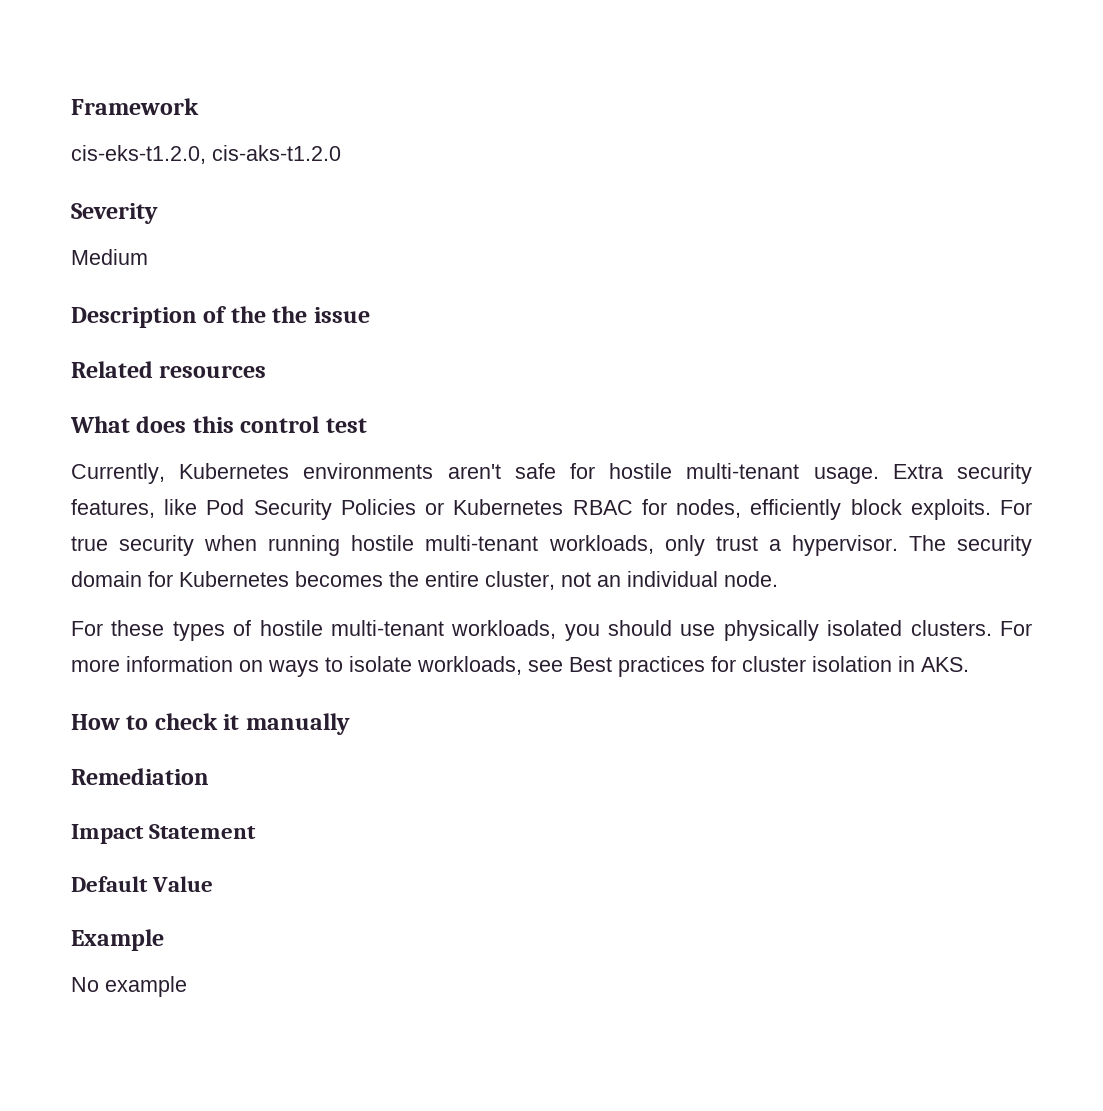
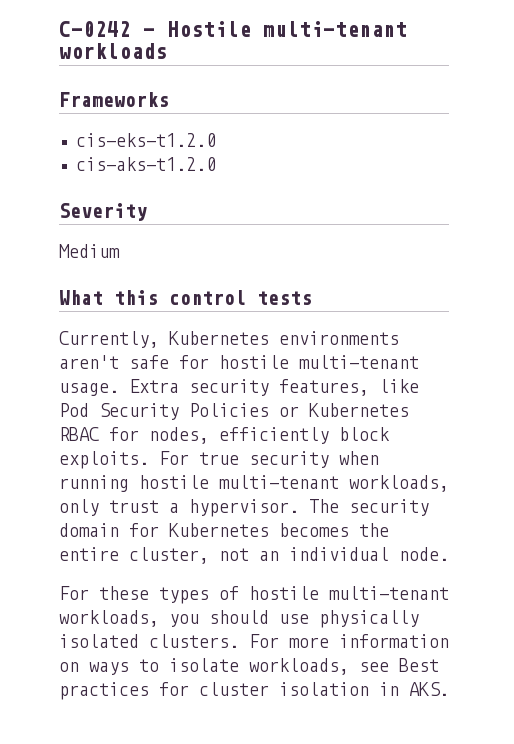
[71,98,199,115] [71,145,341,164] [71,203,158,224] [71,249,148,265] [71,306,370,328] [71,361,267,378] Framework // cis-eks-t1.2.0, cis-aks-t1.2.0 // Severity // Medium // Description of the the issue // Related resources -> [59,21,407,37] [59,43,167,59] [59,92,169,107] [75,133,216,147] [75,157,216,171] [59,203,147,221] [59,244,120,258] C-0242 - Hostile multi-tenant workloads // Frameworks // cis-eks-t1.2.0 // cis-aks-t1.2.0 // Severity // Medium
[136,416,187,433] does -> (103, 297) none
[325,418,367,433] test -> [257,291,312,305] tests
[71,713,350,735] [71,768,209,785] [71,824,257,844] [71,876,214,892] [71,929,164,951] [71,976,187,997] // How to check it manually // Remediation // Impact Statement // Default Value // Example // No example -> (449, 689) none

